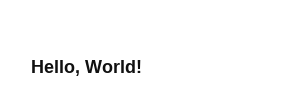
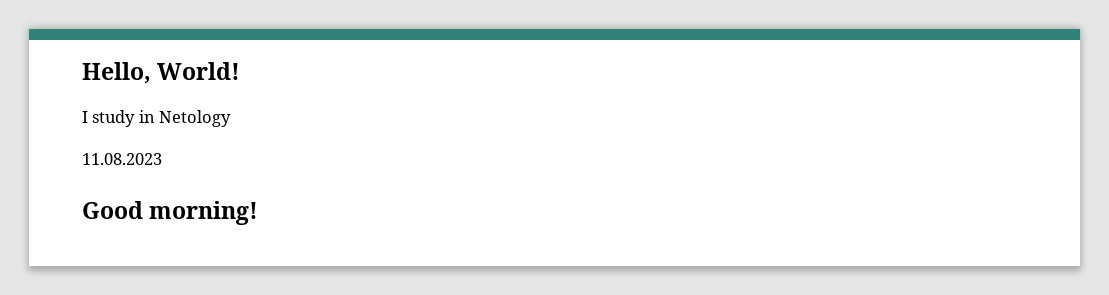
(142, 66) none -> [82,110,232,127] [82,153,162,165] [82,201,259,225] // I study in Netology // 11.08.2023 // Good morning!

